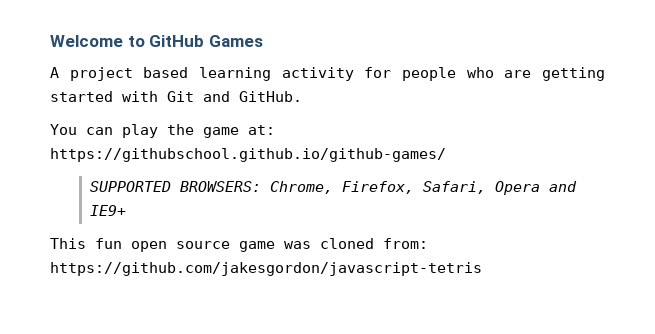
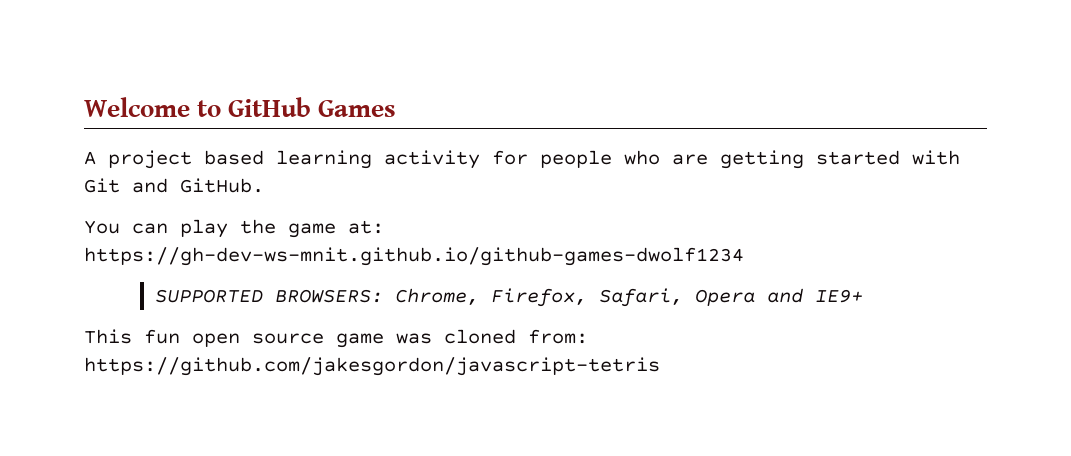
[50,148,446,162] https://githubschool.github.io/github-games/ -> [84,247,744,266] https://gh-dev-ws-mnit.github.io/github-games-dwolf1234

